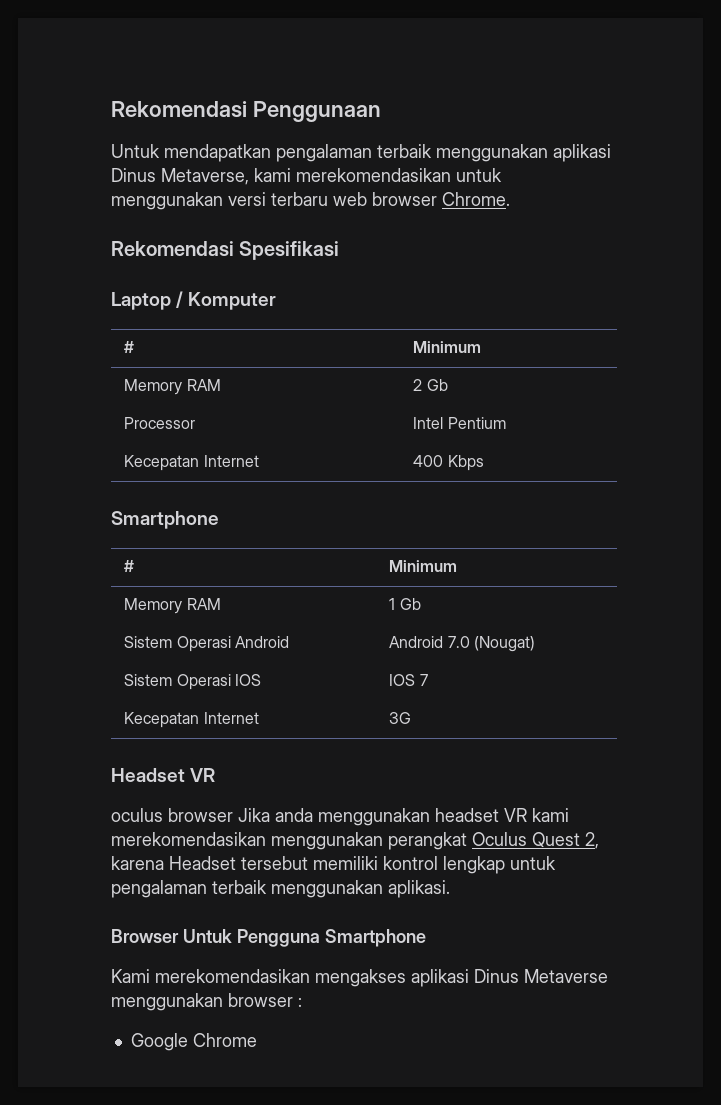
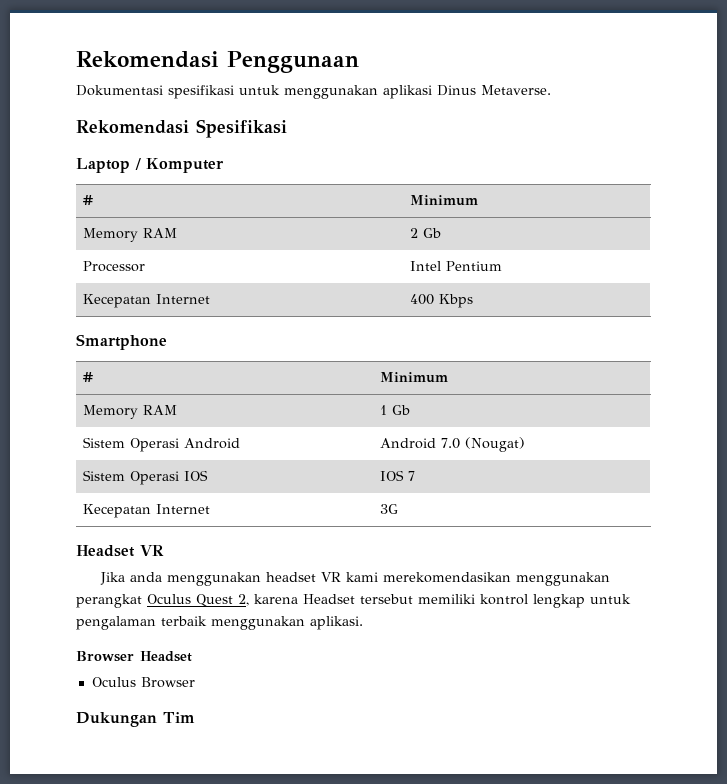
[111,144,611,162] [111,168,502,185] [111,192,510,210] Untuk mendapatkan pengalaman terbaik menggunakan aplikasi Dinus Metaverse, kami merekomendasikan untuk menggunakan versi terbaru web browser Chrome. -> [76,85,551,99] Dokumentasi spesifikasi untuk menggunakan aplikasi Dinus Metaverse.
[111,808,233,822] oculus browser -> (164, 550) none
[182,929,426,947] [111,969,608,987] [111,993,302,1011] [130,1033,257,1051] Untuk Pengguna Smartphone // Kami merekomendasikan mengakses aplikasi Dinus Metaverse menggunakan browser : // Google Chrome -> [140,651,192,662] [91,677,195,688] [76,712,195,727] Headset // Oculus Browser // Dukungan Tim

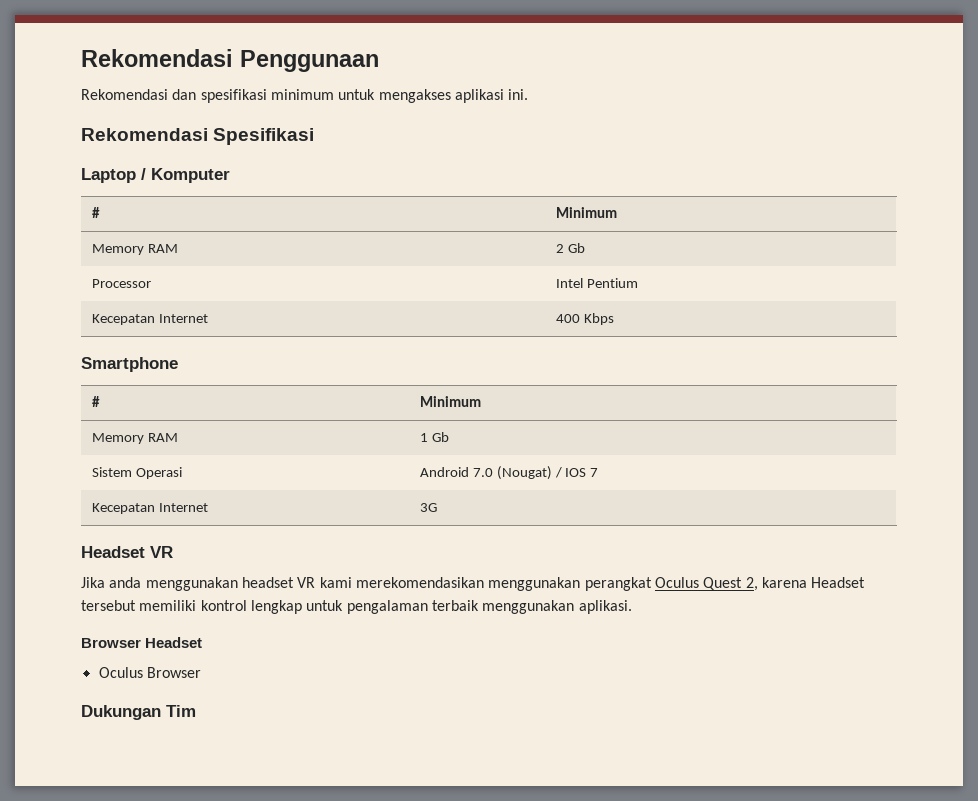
[76,85,551,99] Dokumentasi spesifikasi untuk menggunakan aplikasi Dinus Metaverse. -> [81,89,529,103] Rekomendasi dan spesifikasi minimum untuk mengakses aplikasi ini.
[183,438,240,449] Android -> (182, 473) none
[82,470,208,485] // Sistem Operasi IOS | -> [554,467,562,478] /

